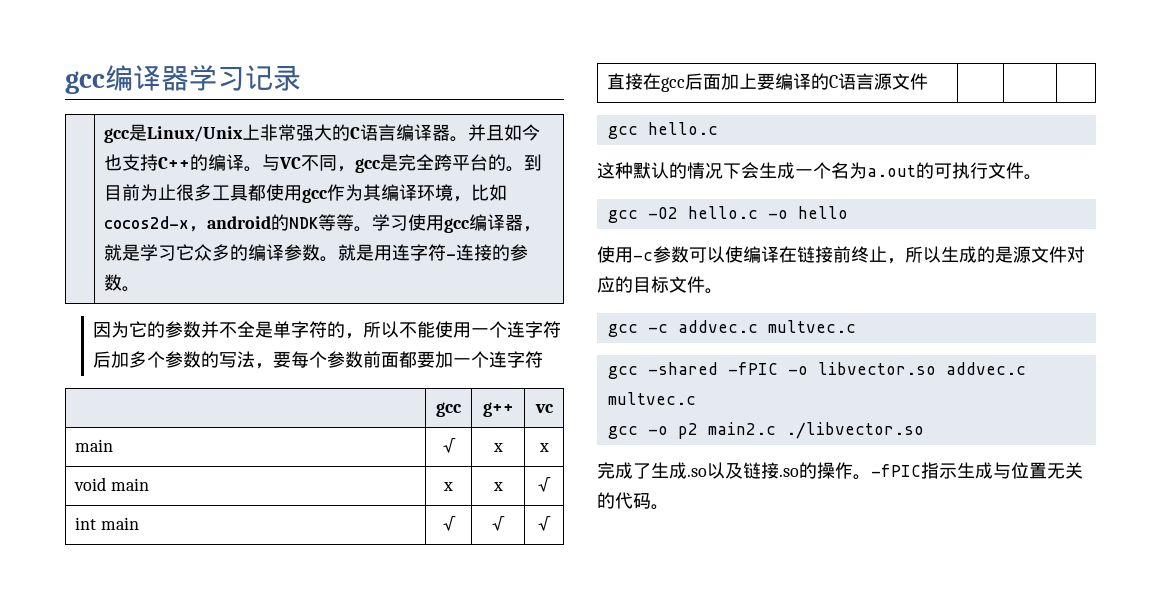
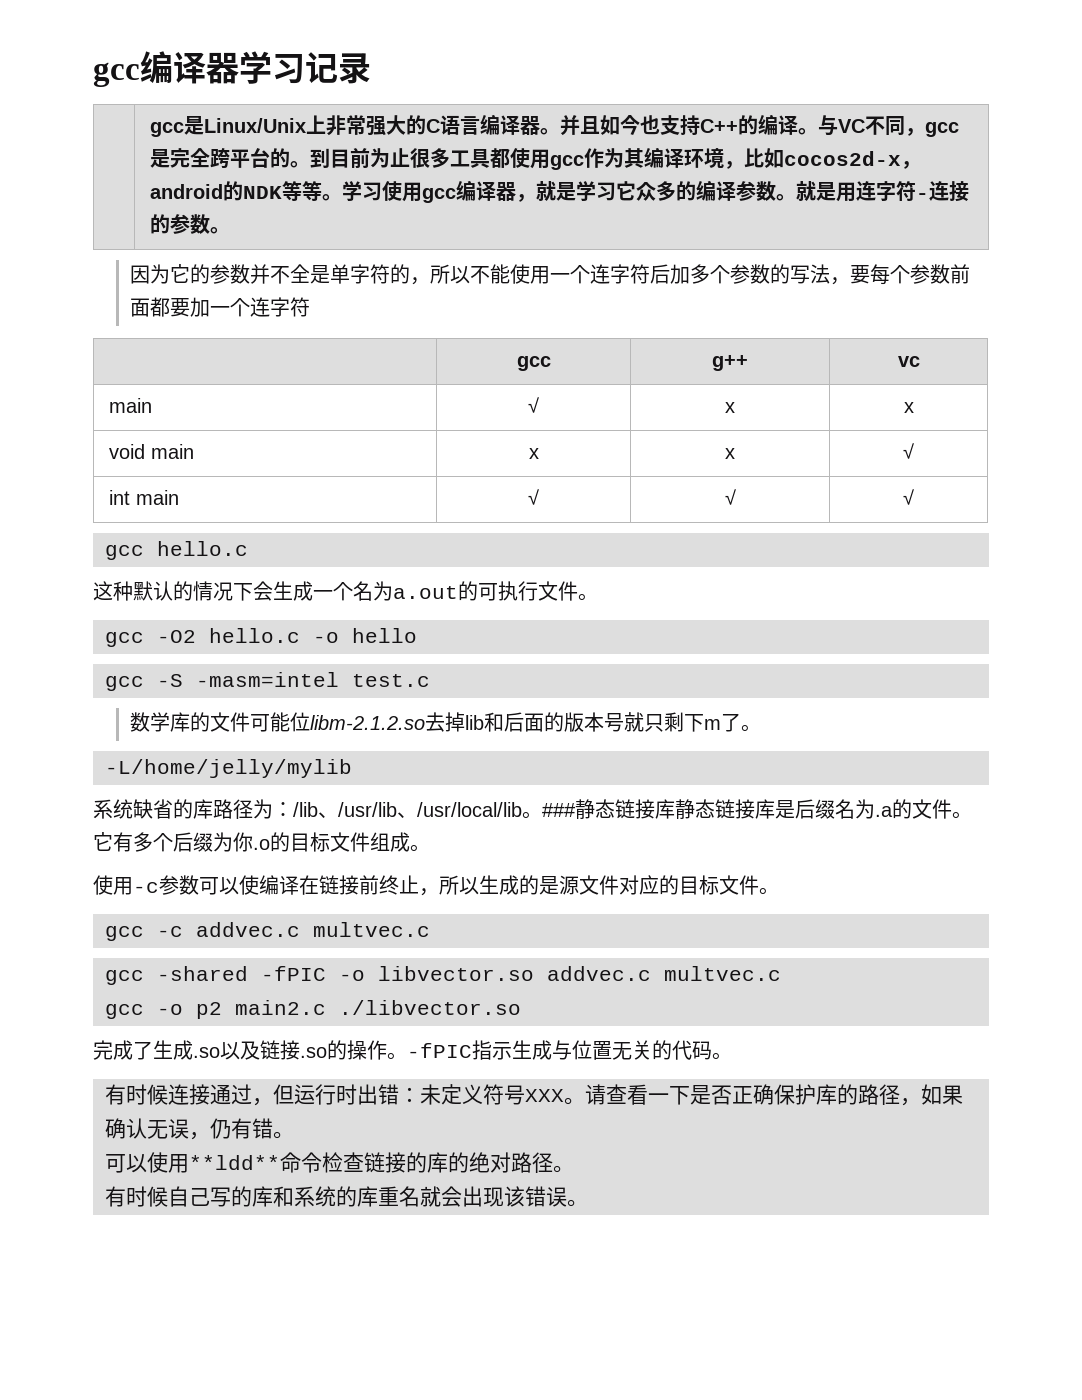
[607,73,929,92] // 直接在gcc后面加上要编译的C语言源文件 | | | -> (914, 497) none
(848, 212) none -> [105,672,430,691] [129,712,761,732] [105,759,352,778] [93,799,972,819] [93,832,430,852] // gcc -S -masm=intel test.c // 数学库的文件可能位libm-2.1.2.so去掉lib和后面的版本号就只剩下m了。 // -L/home/jelly/mylib // 系统缺省的库路径为：/lib、/usr/lib、/usr/local/lib。###静态链接库静态链接库是后缀名为.a的文件。它有多个后缀为你.o的目标文件组成。
(669, 507) none -> [105,1084,963,1106] [105,1118,294,1140] [105,1152,574,1173] [105,1186,588,1207] // 有时候连接通过，但运行时出错：未定义符号XXX。请查看一下是否正确保护库的路径，如果确认无误，仍有错。 // 可以使用**ldd**命令检查链接的库的绝对路径。 // 有时候自己写的库和系统的库重名就会出现该错误。

